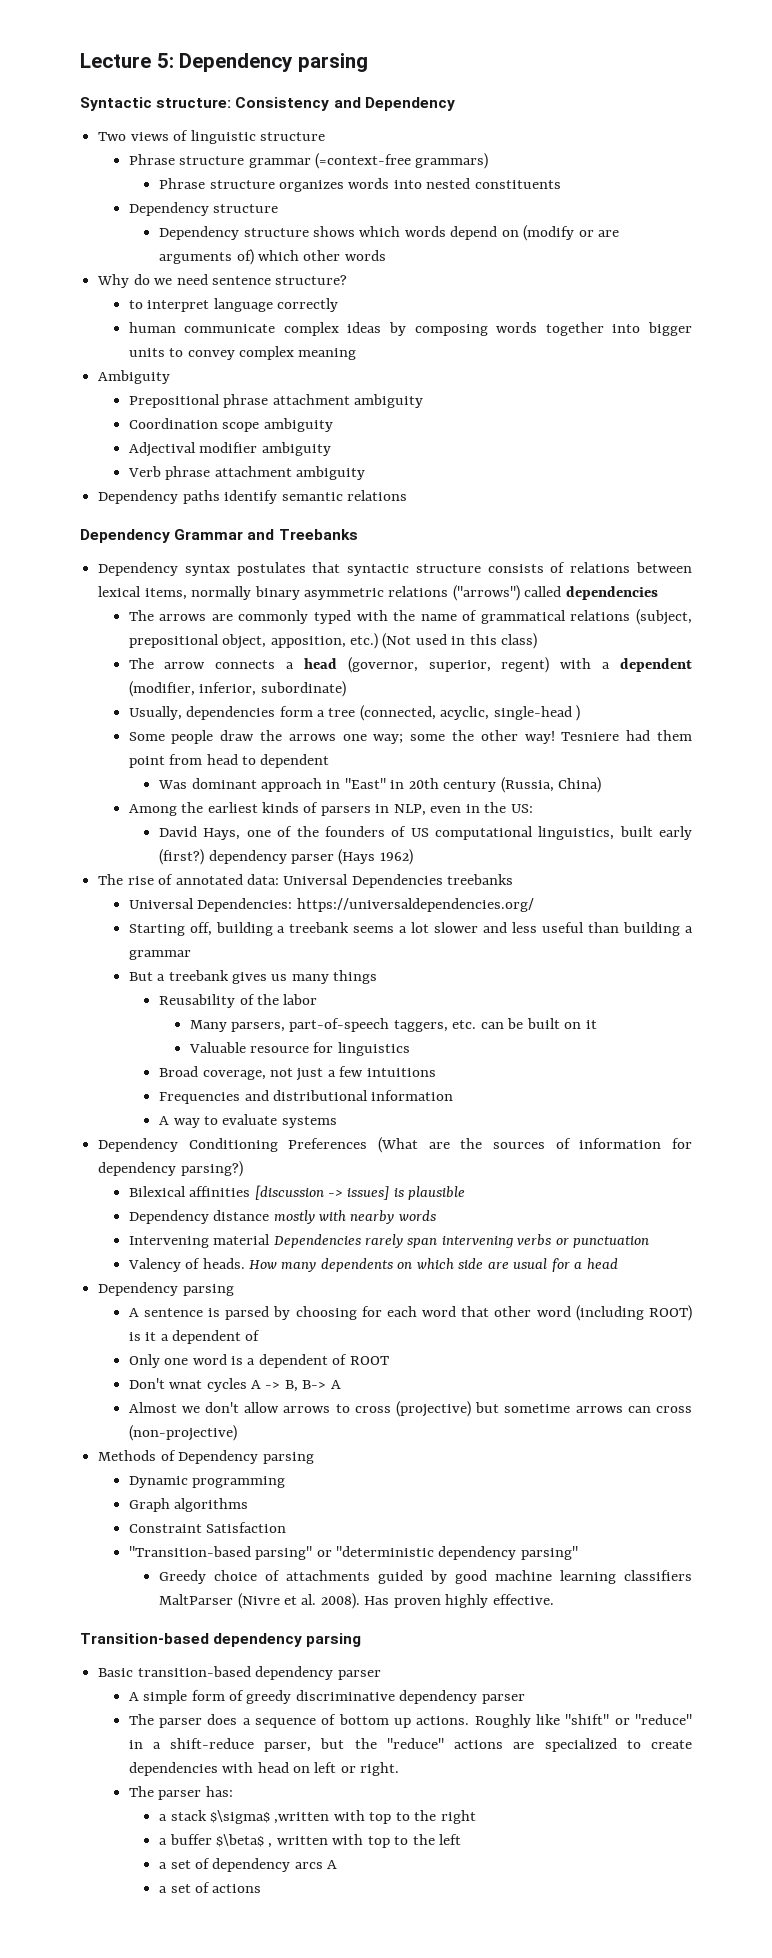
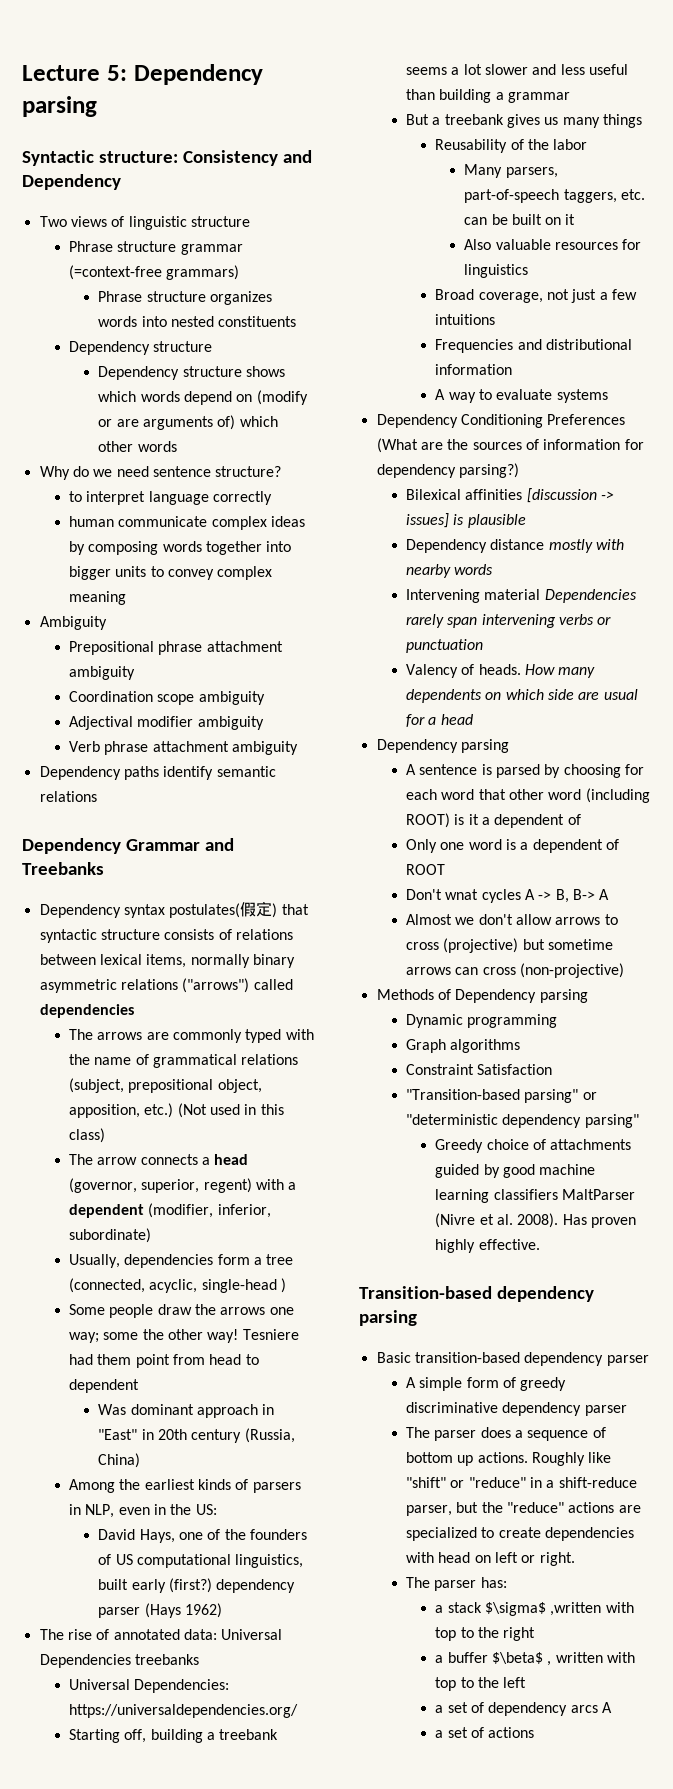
[236,562,306,576] postulates -> [169,901,278,918] postulates(假定)
[188,1042,310,1053] Valuable resource -> [464,239,618,250] Also valuable resources

